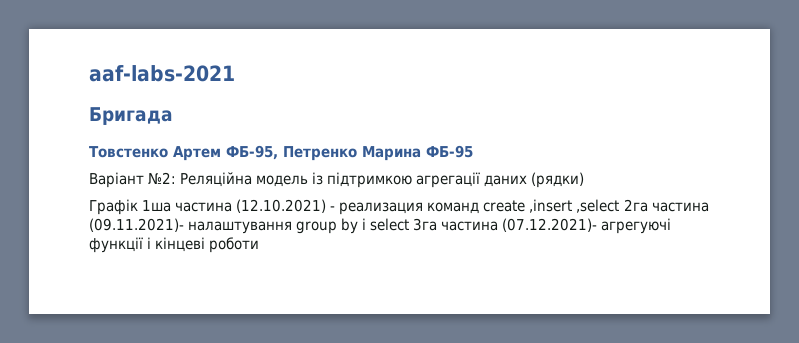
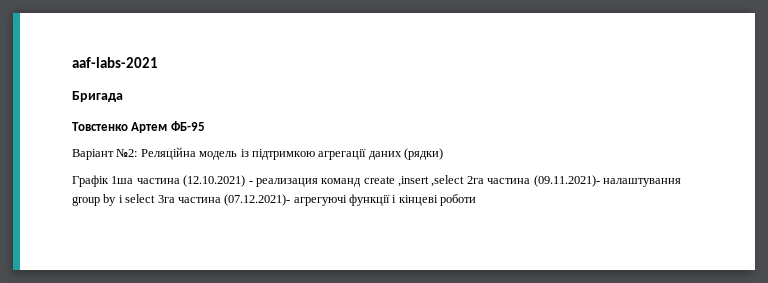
[226,145,421,161] ФБ-95, Петренко Марина -> (168, 127) none

